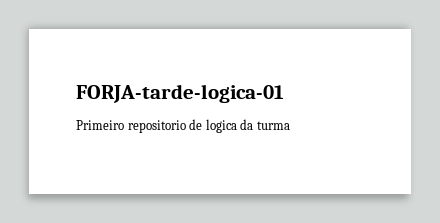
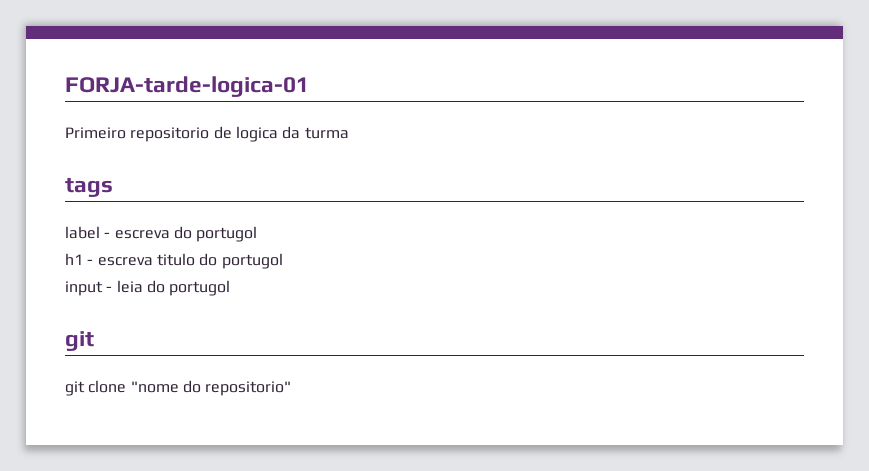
(290, 125) none -> [65,177,113,197] [65,226,258,242] [65,253,283,269] [65,280,231,296] [65,331,94,351] [65,380,292,396] // tags // label - escreva do portugol // h1 - escreva titulo do portugol // input - leia do portugol // git // git clone "nome do repositorio"

